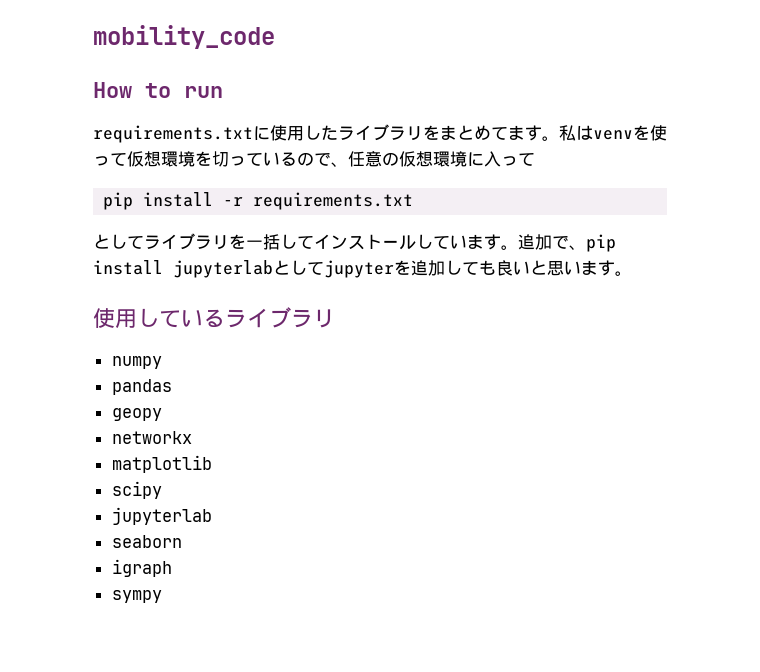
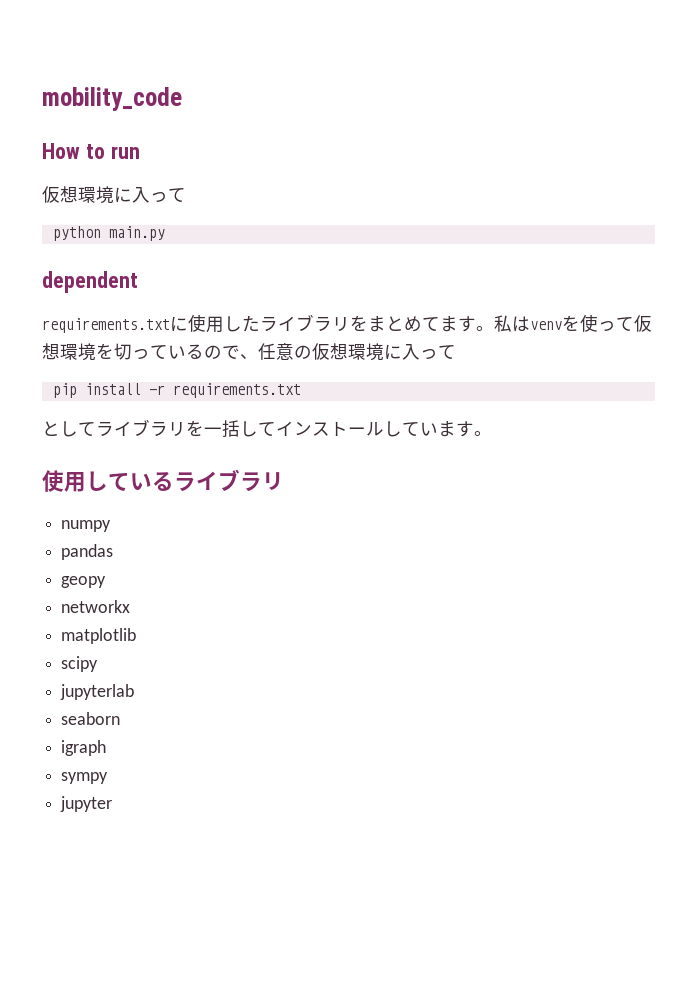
(223, 92) none -> [42,186,186,204] [52,226,165,241] [42,271,138,293] // 仮想環境に入って // python main.py // dependent
[518,234,616,252] [93,260,632,278] 追加で、pip install jupyterlabとしてjupyterを追加しても良いと思います。 -> (492, 433) none
(162, 596) none -> [60,796,113,812] // jupyter

